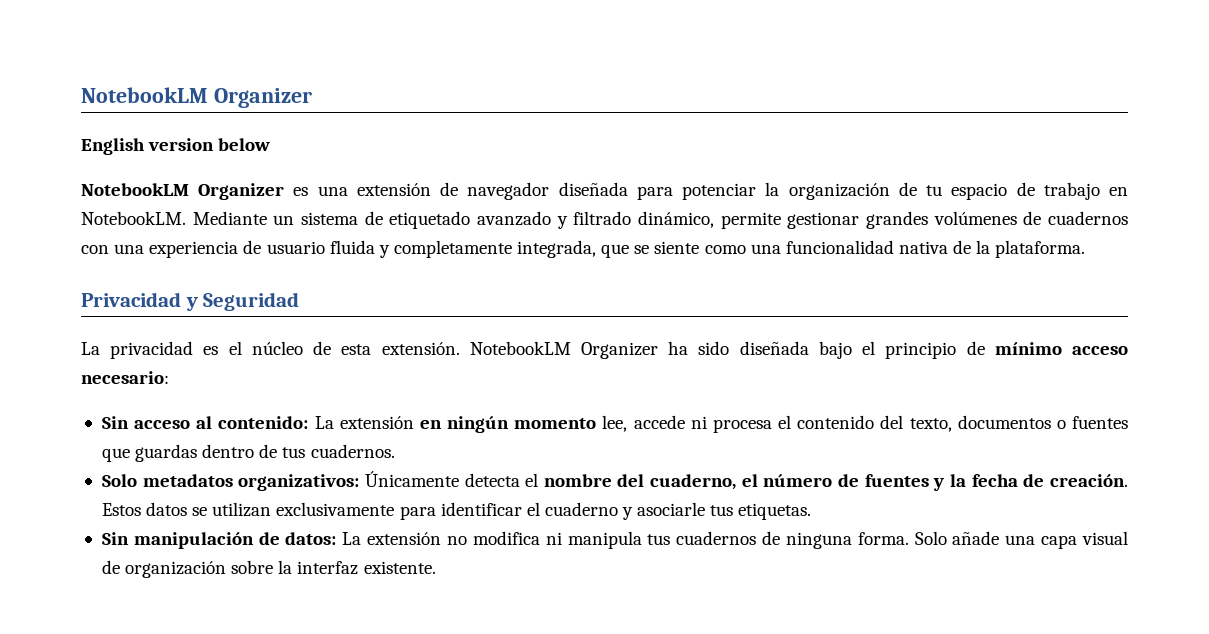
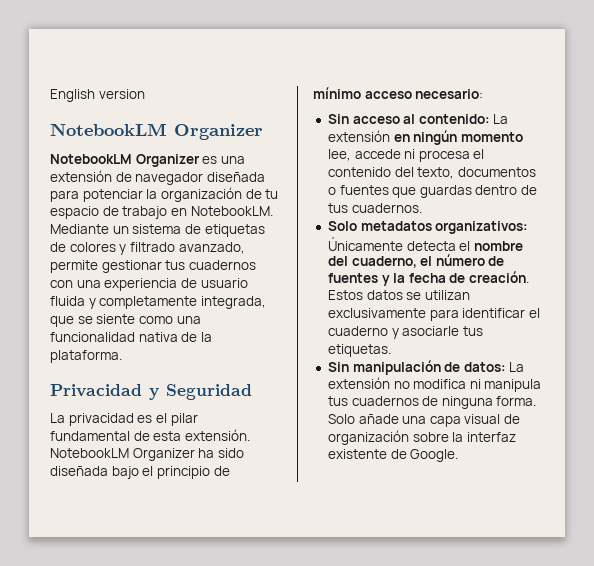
[81,87,312,108] [81,138,271,155] NotebookLM Organizer // English version below -> [50,89,145,102] [50,123,263,140] English version // NotebookLM Organizer
[389,211,552,229] etiquetado avanzado -> [204,224,265,237] [50,242,116,252] etiquetas de colores
[638,211,715,228] dinámico, -> [178,242,245,254] avanzado,
[866,211,1042,229] grandes volúmenes de -> [165,260,186,270] tus
[251,341,303,355] núcleo -> [170,413,198,426] [50,431,130,441] pilar fundamental
[363,561,436,574] existente. -> [327,449,459,462] existente de Google.

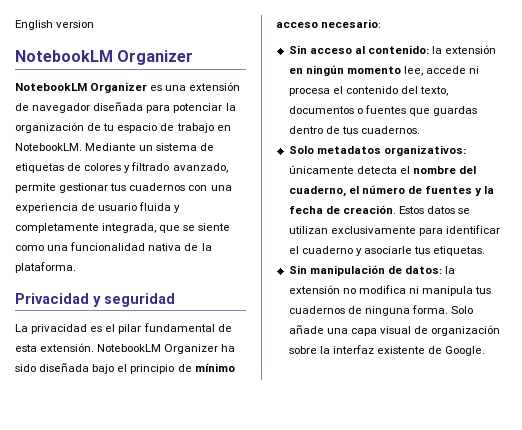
[166,384,252,400] Seguridad -> [104,293,175,307] seguridad
[493,114,509,124] La -> [432,46,443,54] la
[327,237,403,251] Únicamente -> [288,165,354,174] únicamente
[509,362,525,372] La -> [445,266,456,274] la

